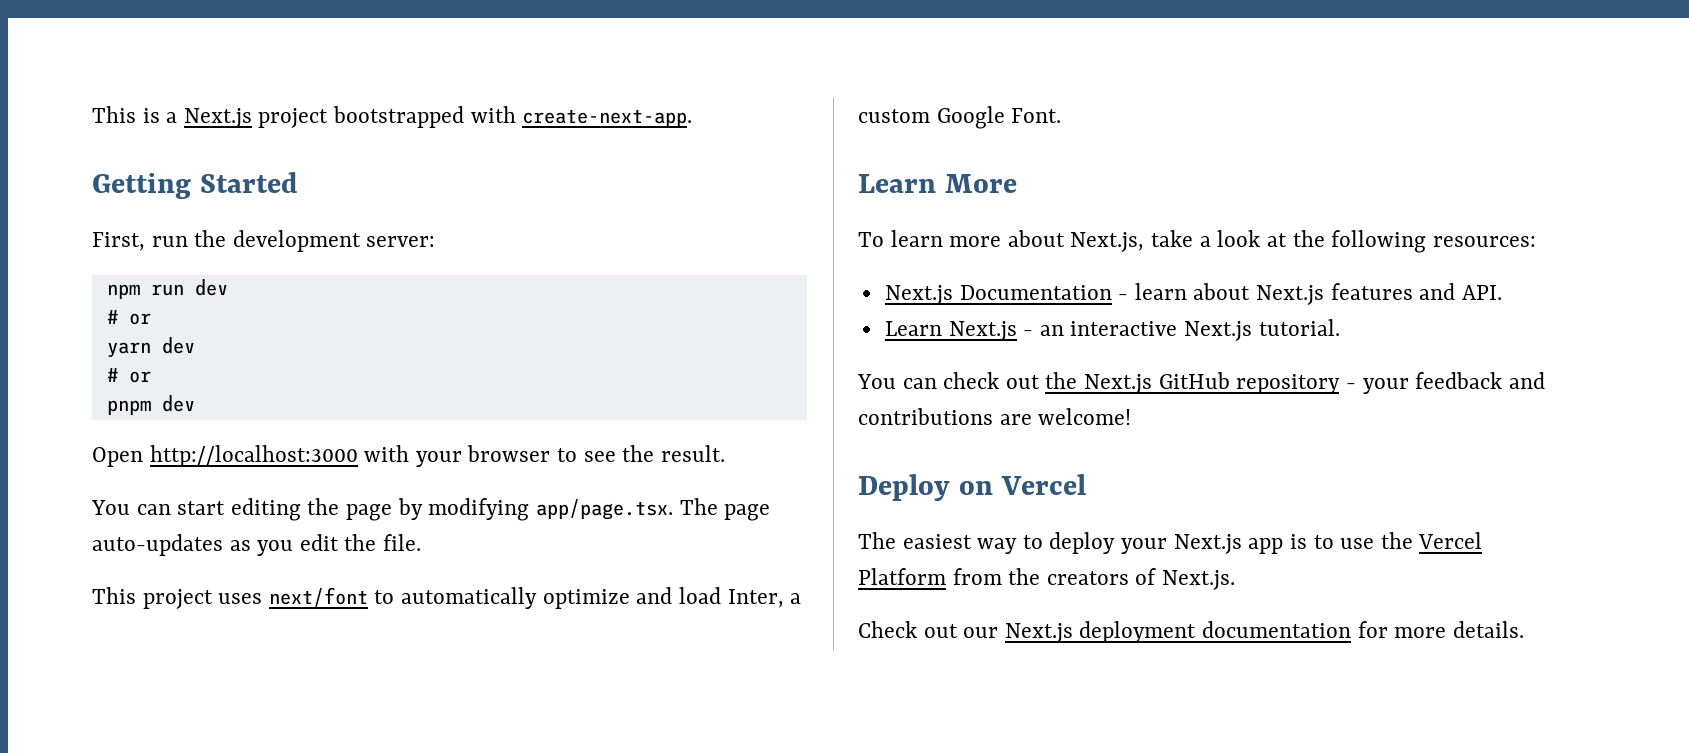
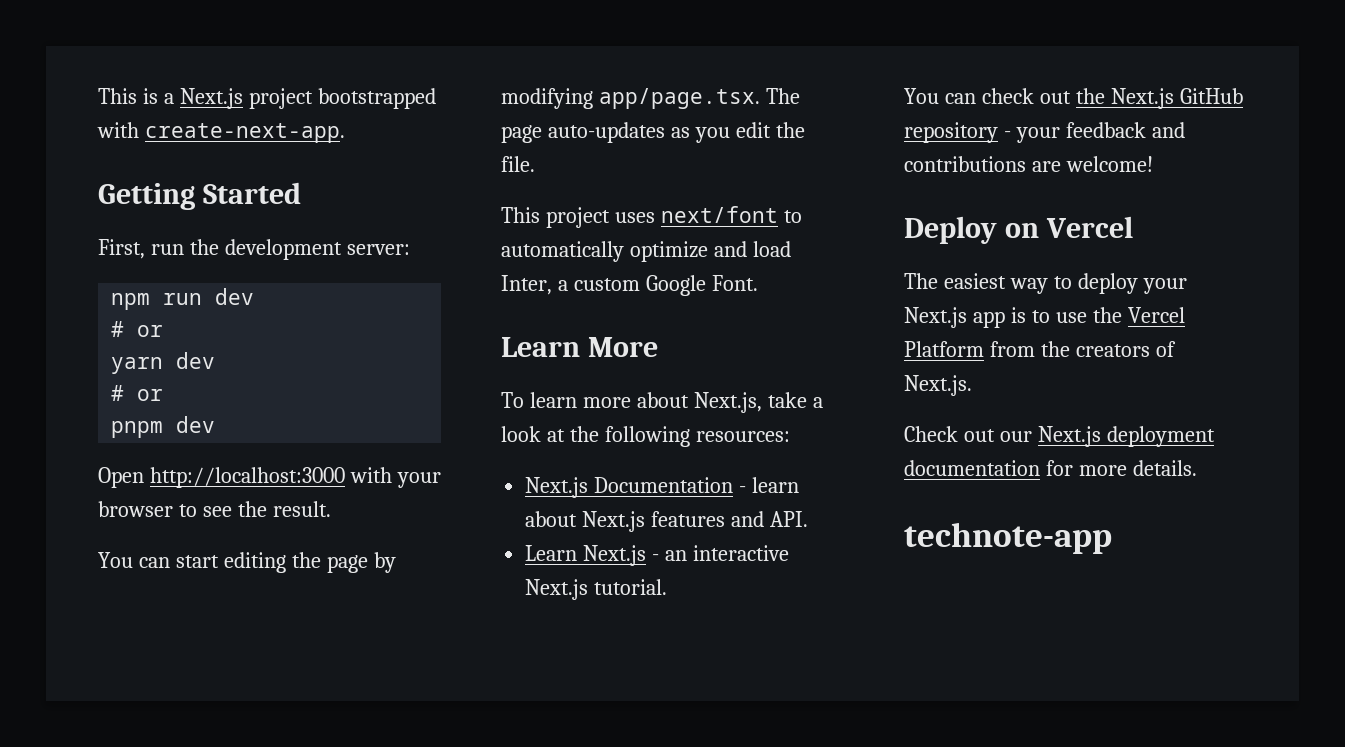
(1524, 629) none -> [904,522,1112,554] // technote-app

